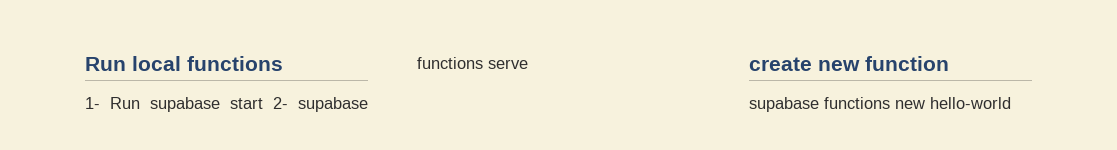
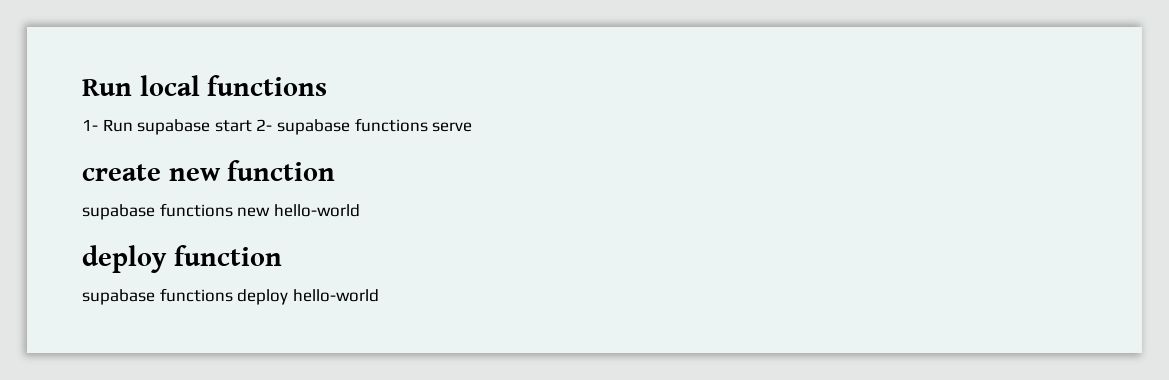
(1011, 103) none -> [82,245,282,273] [82,288,379,305] // deploy function // supabase functions deploy hello-world

